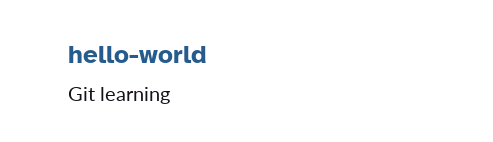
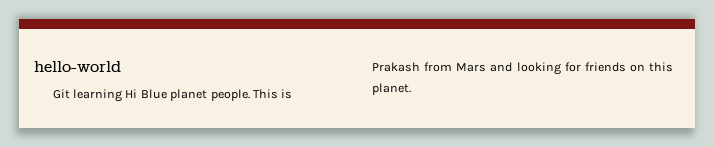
(171, 95) none -> [125,89,293,101] [372,62,673,75] [372,83,411,95] Hi Blue planet people. This is Prakash from Mars and looking for friends on this planet.

